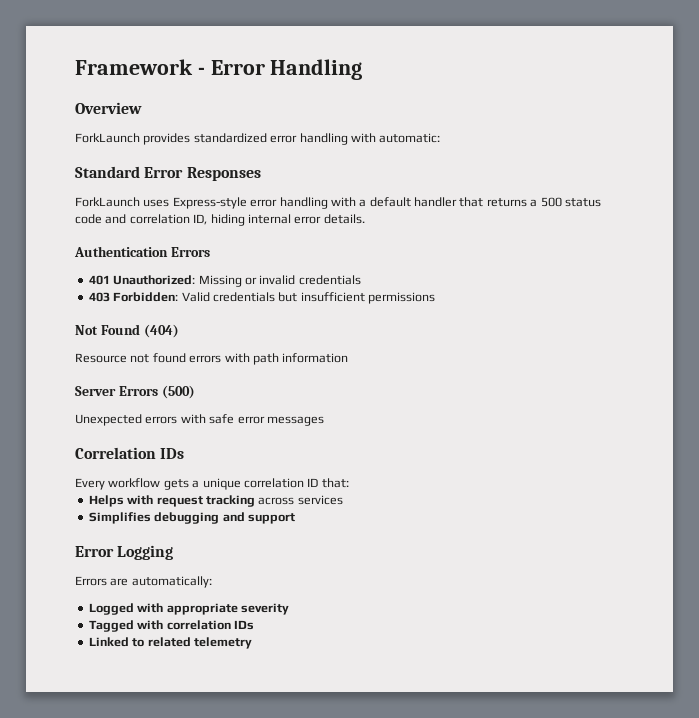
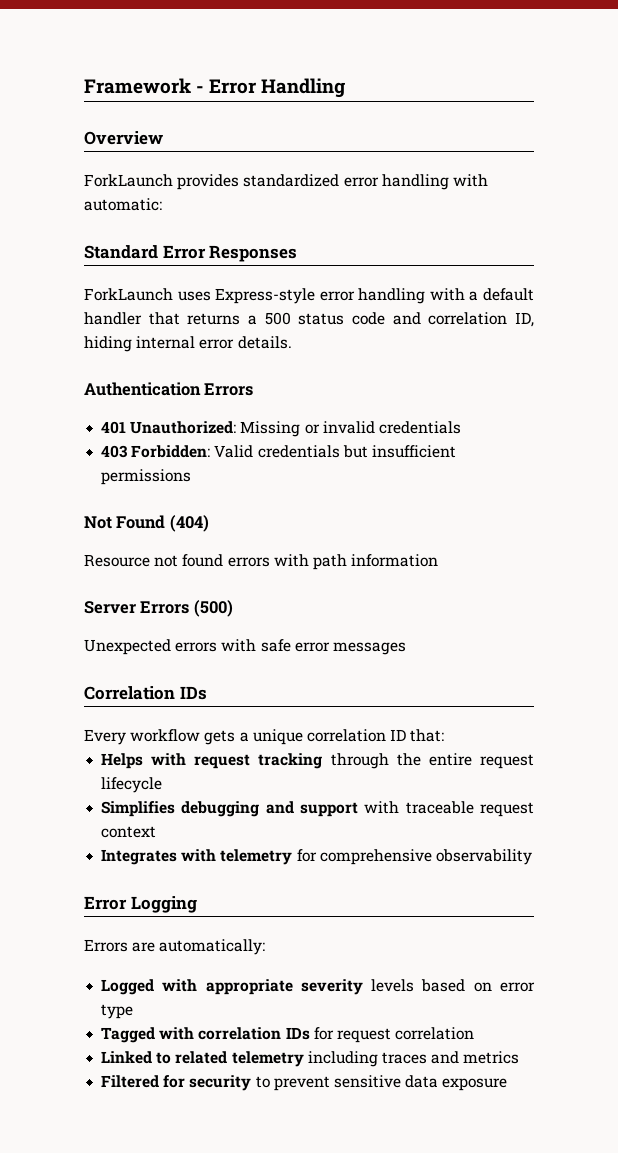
[258,495,343,505] across services -> [330,753,534,769] [101,777,163,793] through the entire request lifecycle
(295, 518) none -> [364,801,534,817] [101,826,157,838] [101,849,532,865] with traceable request context // Integrates with telemetry for comprehensive observability
(289, 609) none -> [371,979,535,992] [101,1004,134,1019] levels based on error type
(254, 625) none -> [313,1027,475,1043] for request correlation
(252, 643) none -> [307,1051,520,1067] [101,1075,508,1091] including traces and metrics // Filtered for security to prevent sensitive data exposure

